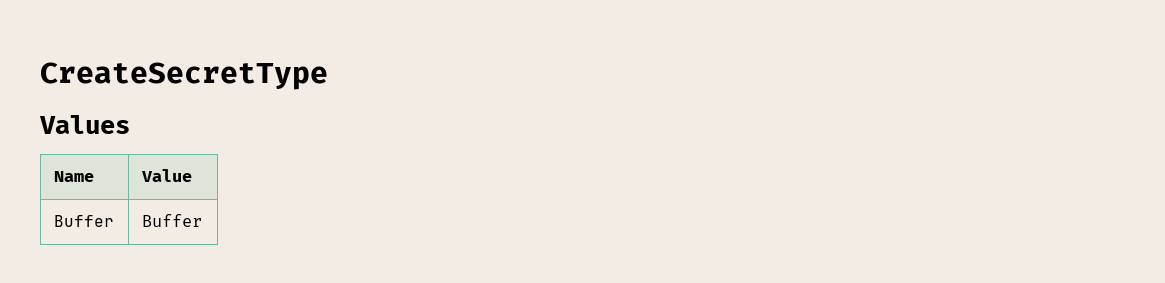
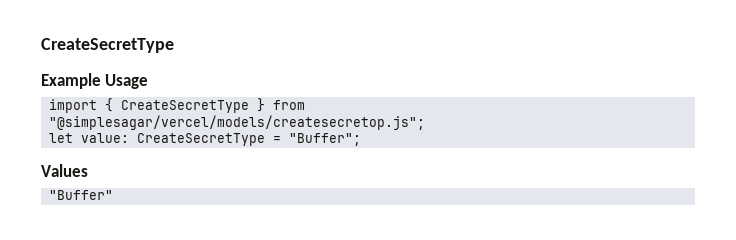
[39,115,130,134] [53,171,94,182] [140,169,192,182] [53,215,114,227] [141,214,202,227] Values // Name | Value // Buffer | Buffer -> [41,73,149,89] [49,98,306,113] [49,115,426,130] [49,133,362,146] [41,164,88,177] [49,190,114,200] Example Usage // import { CreateSecretType } from "@simplesagar/vercel/models/createsecretop.js"; // let value: CreateSecretType = "Buffer"; // Values // "Buffer"

